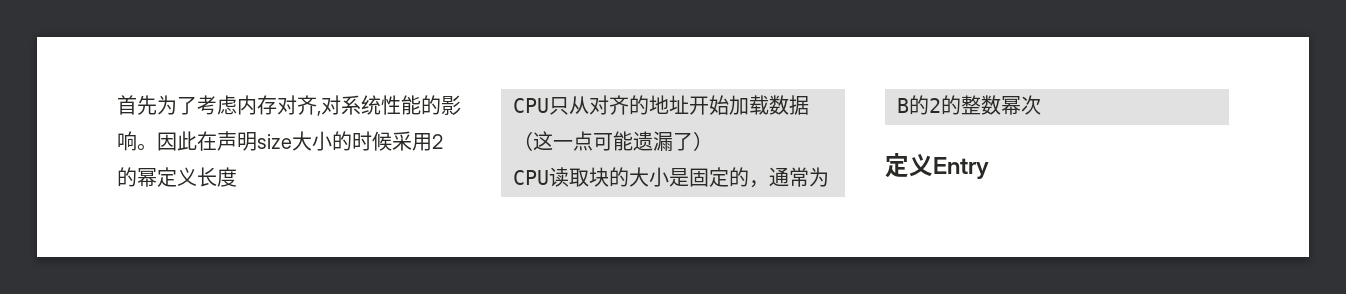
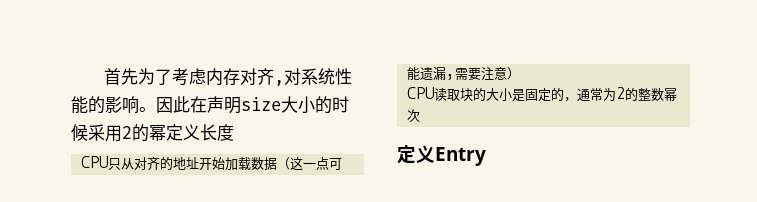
[673,132,693,151] 了 -> [446,67,508,81] ,需要注意
[897,95,929,115] B的 -> (617, 94) none

